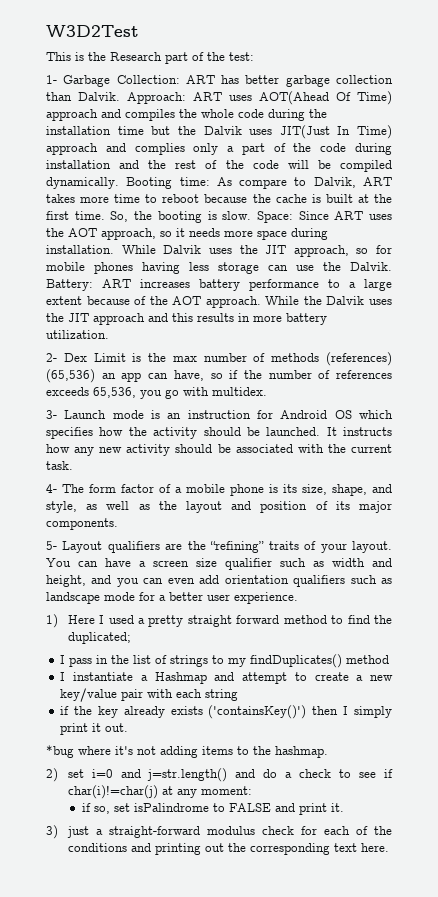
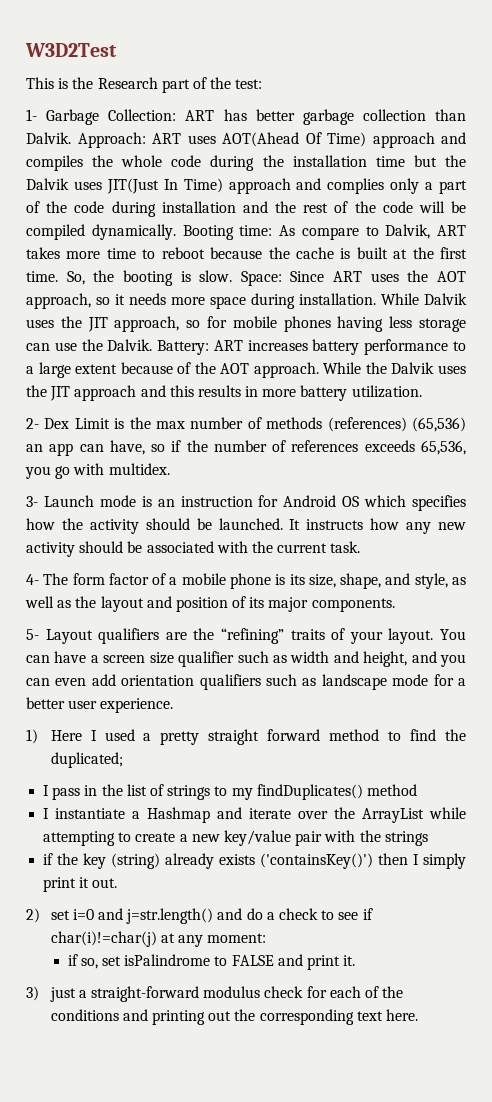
[242,672,288,684] attempt -> [249,807,467,823] [43,831,116,846] iterate over the ArrayList while attempting
[176,689,239,701] each string -> [359,830,428,846] the strings
(118, 712) none -> [111,853,161,869] (string)
[46,745,328,758] // *bug where it's not adding items to the hashmap. -> (118, 883) none

